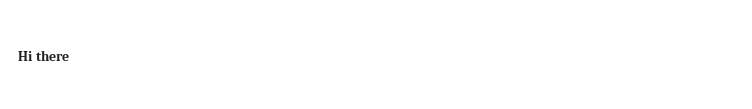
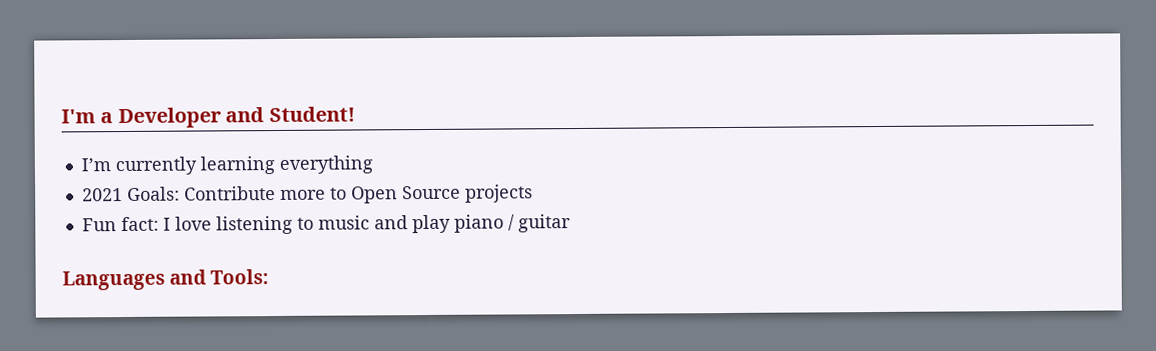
[18,50,69,61] Hi there -> [61,106,356,129] [80,155,373,176] [81,184,533,204] [81,214,571,235] [62,269,270,291] I'm a Developer and Student! // I’m currently learning everything // 2021 Goals: Contribute more to Open Source projects // Fun fact: I love listening to music and play piano / guitar // Languages and Tools:

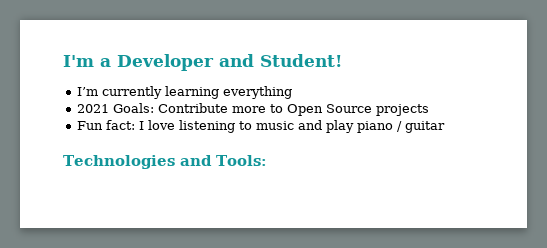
[62,270,165,291] Languages -> [63,155,175,169] Technologies

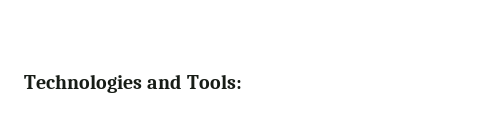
[63,54,342,71] [77,86,293,99] [77,103,430,116] [77,120,446,133] I'm a Developer and Student! // I’m currently learning everything // 2021 Goals: Contribute more to Open Source projects // Fun fact: I love listening to music and play piano / guitar // -> (24, 83) none

